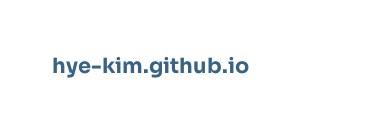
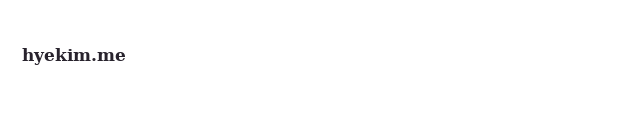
[52,56,249,78] hye-kim.github.io -> [22,48,126,65] hyekim.me

